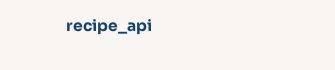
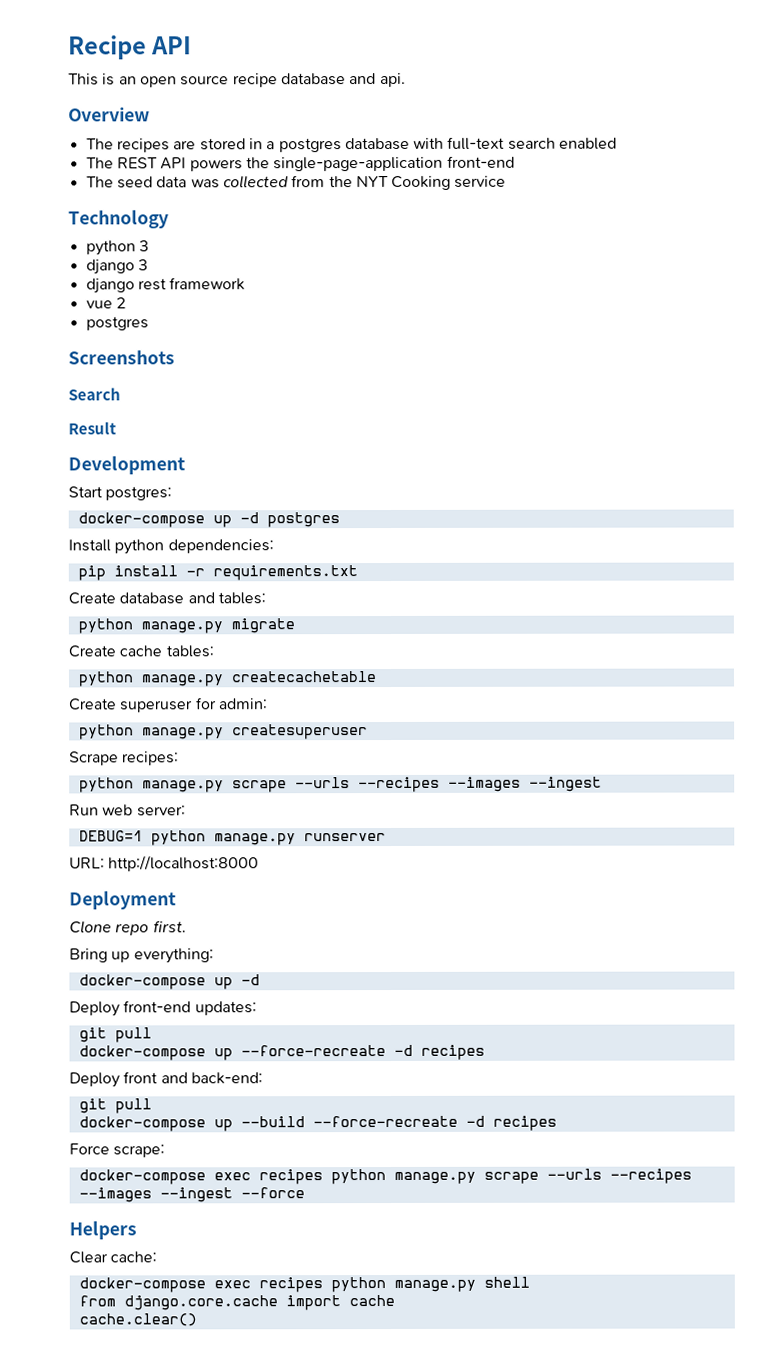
[66,19,152,35] recipe_api -> [68,35,193,60] [68,72,406,88] [68,107,150,122] [85,136,618,153] [85,155,515,172] [85,175,507,190] [68,209,169,229] [85,240,149,256] [85,259,148,275] [85,277,246,294] [85,297,126,309] [85,316,149,331] [68,350,175,365] [68,387,121,401] [68,421,117,435] [68,455,186,475] [68,486,173,501] [77,512,340,528] [68,539,274,555] [77,565,358,581] [68,592,266,605] [77,618,295,634] [68,645,214,658] [77,671,377,687] [69,697,268,713] [78,724,368,740] [69,751,180,766] [78,776,602,793] [69,804,186,817] [78,830,386,846] [69,855,260,872] [69,890,177,910] [69,920,187,936] [69,948,214,964] [78,974,260,990] [69,1000,257,1017] [78,1027,152,1043] [78,1044,485,1061] [69,1071,263,1088] [78,1098,152,1114] [78,1115,557,1132] [69,1143,166,1158] [78,1168,692,1185] [78,1187,305,1203] [69,1220,137,1240] [69,1251,158,1264] [78,1276,530,1293] [78,1294,395,1311] [78,1313,197,1327] Recipe API // This is an open source recipe database and api. // Overview // The recipes are stored in a postgres database with full-text search enabled // The REST API powers the single-page-application front-end // The seed data was collected from the NYT Cooking service // Technology // python 3 // django 3 // django rest framework // vue 2 // postgres // Screenshots // Search // Result // Development // Start postgres: // docker-compose up -d postgres // Install python dependencies: // pip install -r requirements.txt // Create database and tables: // python manage.py migrate // Create cache tables: // python manage.py createcachetable // Create superuser for admin: // python manage.py createsuperuser // Scrape recipes: // python manage.py scrape --urls --recipes --images --ingest // Run web server: // DEBUG=1 python manage.py runserver // URL: http://localhost:8000 // Deployment // Clone repo first. // Bring up everything: // docker-compose up -d // Deploy front-end updates: // git pull // docker-compose up --force-recreate -d recipes // Deploy front and back-end: // git pull // docker-compose up --build --force-recreate -d recipes // Force scrape: // docker-compose exec recipes python manage.py scrape --urls --recipes --images --ingest --force // Helpers // Clear cache: // docker-compose exec recipes python manage.py shell // from django.core.cache import cache // cache.clear()

